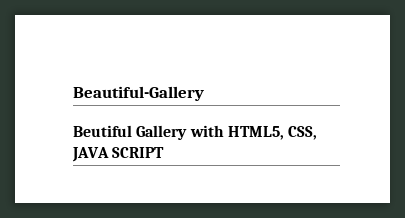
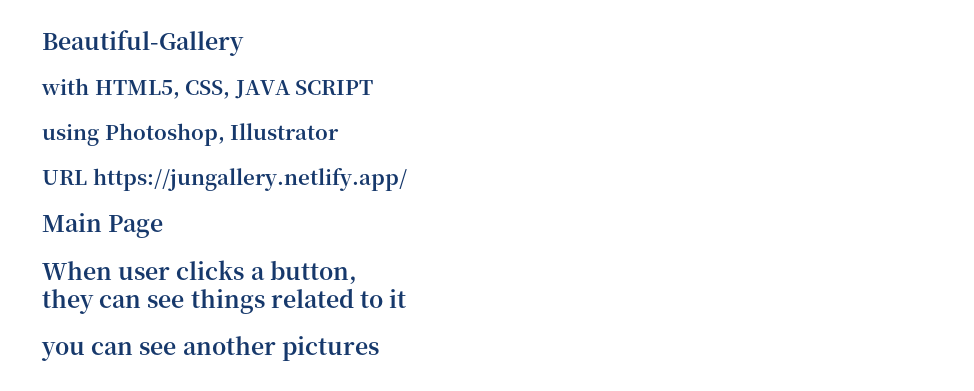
[73,125,188,140] Beutiful Gallery -> (244, 43) none
(165, 152) none -> [42,123,340,146] [42,168,407,191] [42,213,164,238] [42,260,357,284] [42,288,407,314] [41,336,379,361] // using Photoshop, Illustrator // URL https://jungallery.netlify.app/ // Main Page // When user clicks a button, // they can see things related to it // you can see another pictures

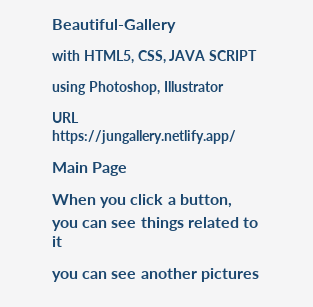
[118,260,245,280] user clicks -> [100,194,164,208] you click
[42,289,94,314] they -> [52,220,78,231] you

